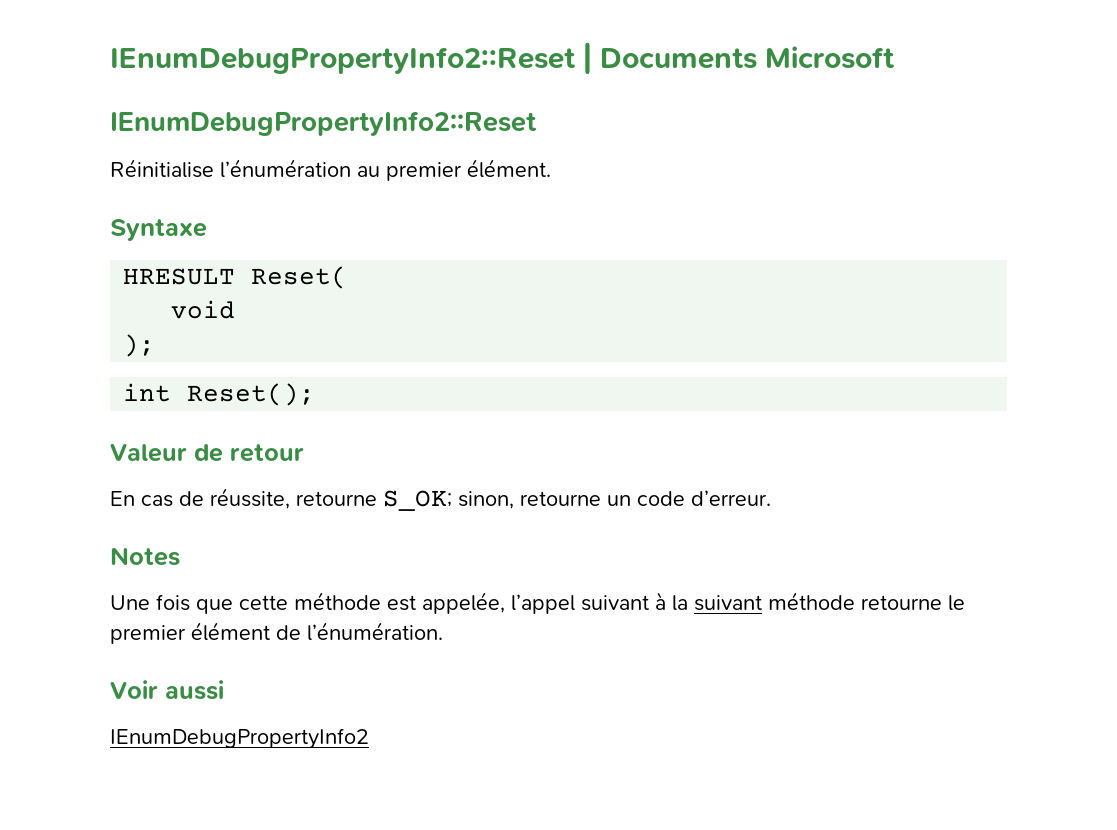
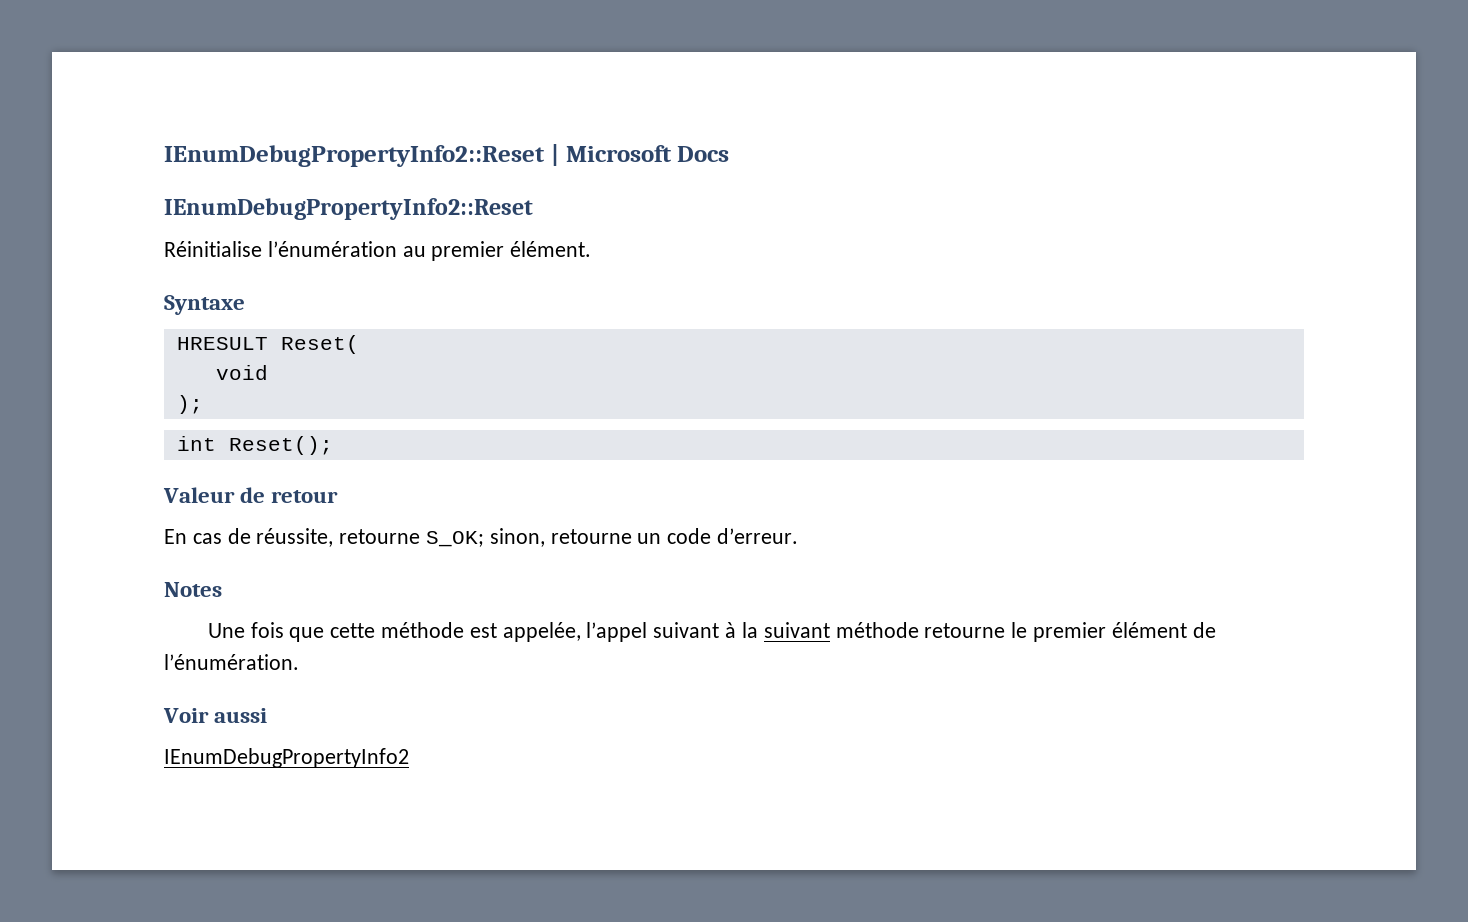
[600,48,758,69] Documents -> (559, 155) none
(896, 57) none -> [677,146,730,162] Docs

